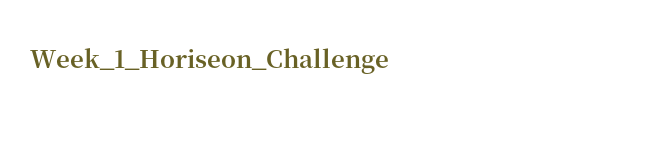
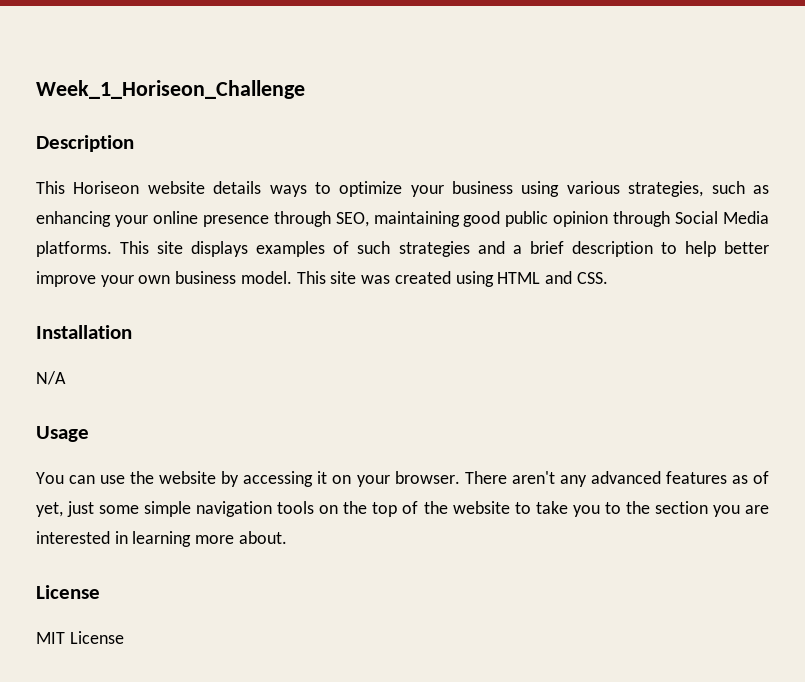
(389, 61) none -> [36,135,134,152] [36,181,769,197] [36,211,769,227] [36,241,769,257] [36,271,608,287] [36,325,132,339] [36,371,66,385] [36,426,89,442] [36,471,769,487] [36,501,770,517] [36,531,287,547] [36,585,100,599] [36,631,124,644] // Description // This Horiseon website details ways to optimize your business using various strategies, such as enhancing your online presence through SEO, maintaining good public opinion through Social Media platforms. This site displays examples of such strategies and a brief description to help better improve your own business model. This site was created using HTML and CSS. // Installation // N/A // Usage // You can use the website by accessing it on your browser. There aren't any advanced features as of yet, just some simple navigation tools on the top of the website to take you to the section you are interested in learning more about. // License // MIT License

